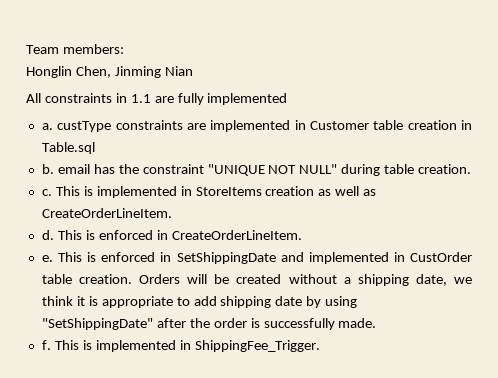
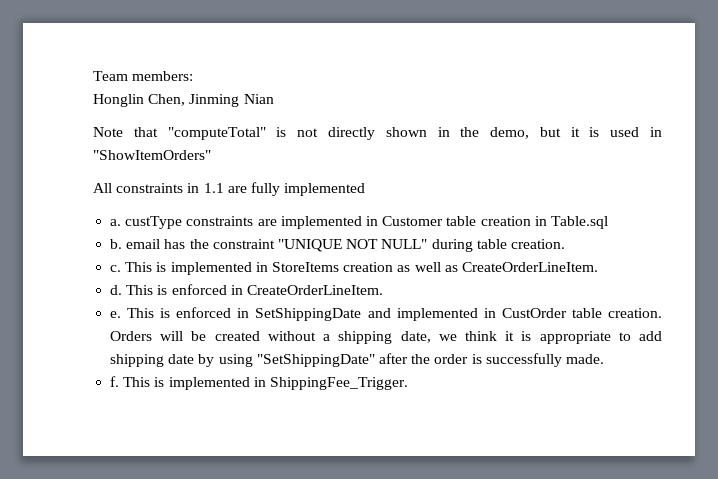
(193, 71) none -> [93,127,662,140] [93,150,211,160] // Note that "computeTotal" is not directly shown in the demo, but it is used in "ShowItemOrders"

